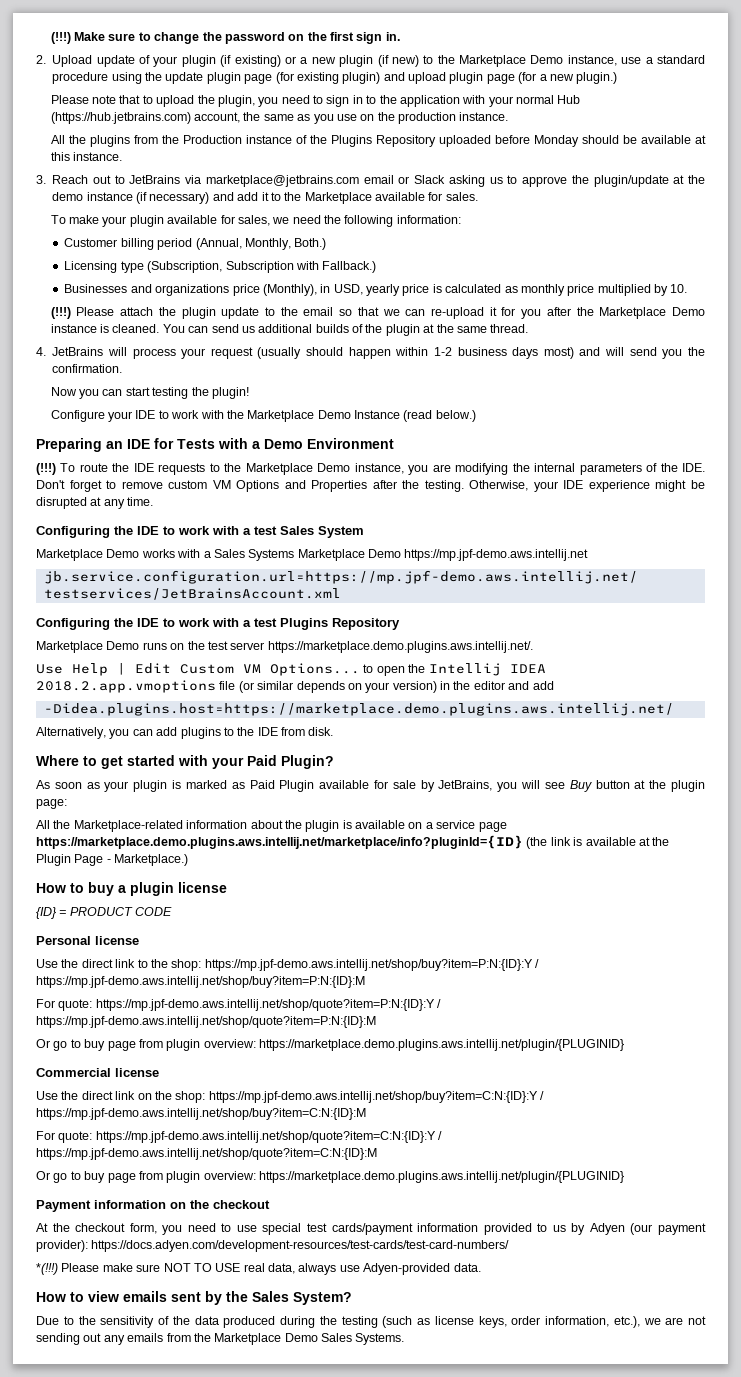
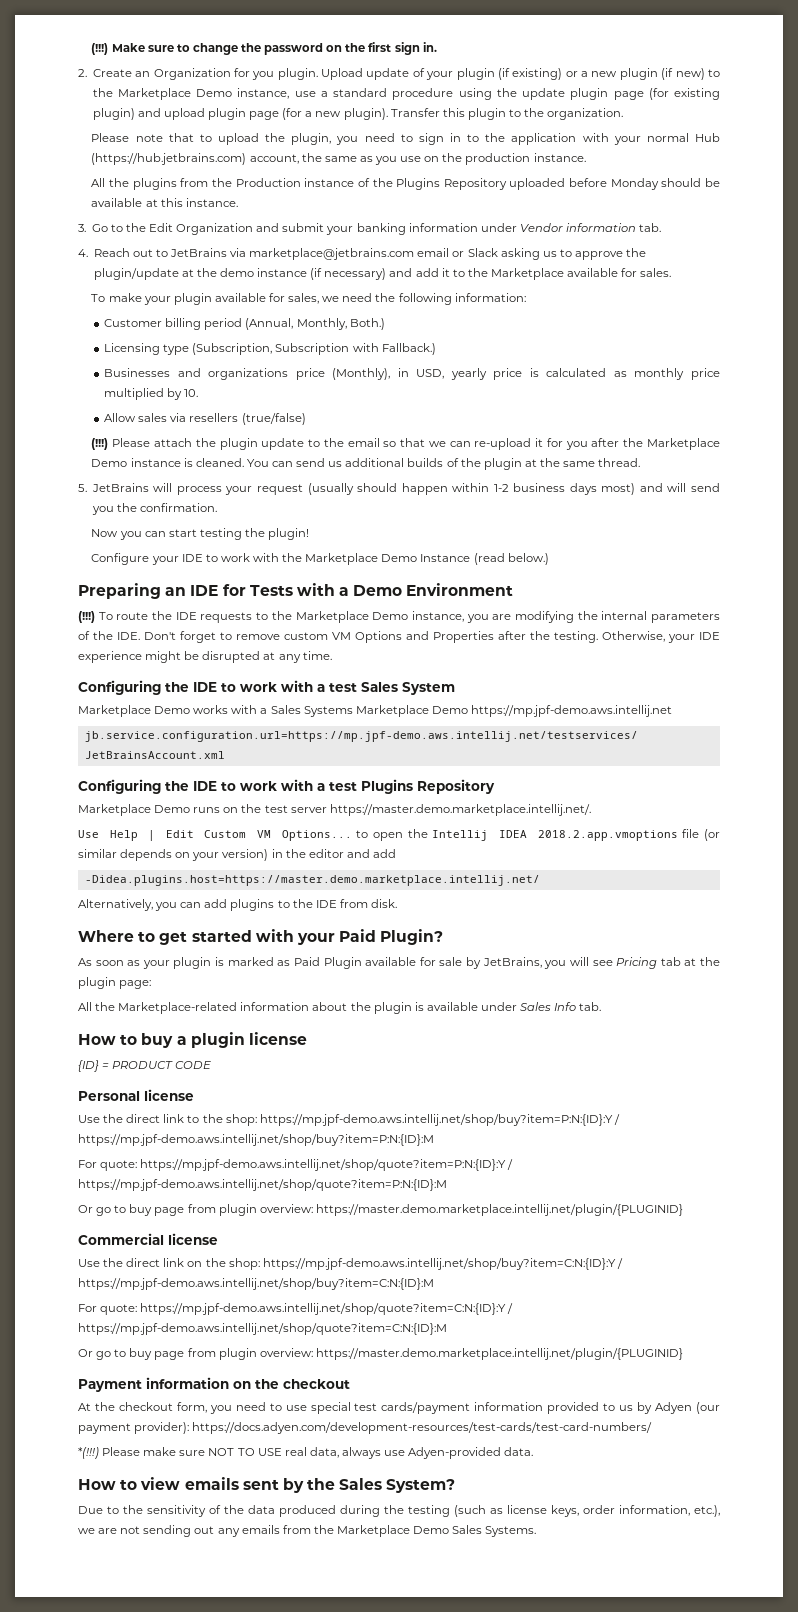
(46, 59) none -> [92,68,318,80] Create an Organization for you plugin.
[576,72,618,84] plugin.) -> [343,108,624,120] plugin). Transfer this plugin to the organization.
(46, 179) none -> [91,223,662,235] [78,249,88,257] Go to the Edit Organization and submit your banking information under Vendor information tab. // 4.
(688, 288) none -> [104,413,306,425] // Allow sales via resellers (true/false)
[36,347,46,356] 4. -> [78,484,87,492] 5.
[267,641,533,653] https://marketplace.demo.plugins.aws.intellij.net/. -> [329,804,591,816] https://master.demo.marketplace.intellij.net/.
[43,703,674,716] -Didea.plugins.host=https://marketplace.demo.plugins.aws.intellij.net/ -> [84,875,540,886] -Didea.plugins.host=https://master.demo.marketplace.intellij.net/
[569,780,630,792] Buy button -> [616,957,681,969] Pricing tab
[408,820,507,832] [36,835,670,849] [36,854,189,866] on a service page https://marketplace.demo.plugins.aws.intellij.net/marketplace/info?pluginId={ID} (the link is available at the Plugin Page - Marketplace.) -> [480,1002,602,1011] under Sales Info tab.
[259,1039,624,1051] https://marketplace.demo.plugins.aws.intellij.net/plugin/{PLUGINID} -> [315,1204,683,1216] https://master.demo.marketplace.intellij.net/plugin/{PLUGINID}
[259,1171,624,1183] https://marketplace.demo.plugins.aws.intellij.net/plugin/{PLUGINID} -> [315,1348,683,1360] https://master.demo.marketplace.intellij.net/plugin/{PLUGINID}

